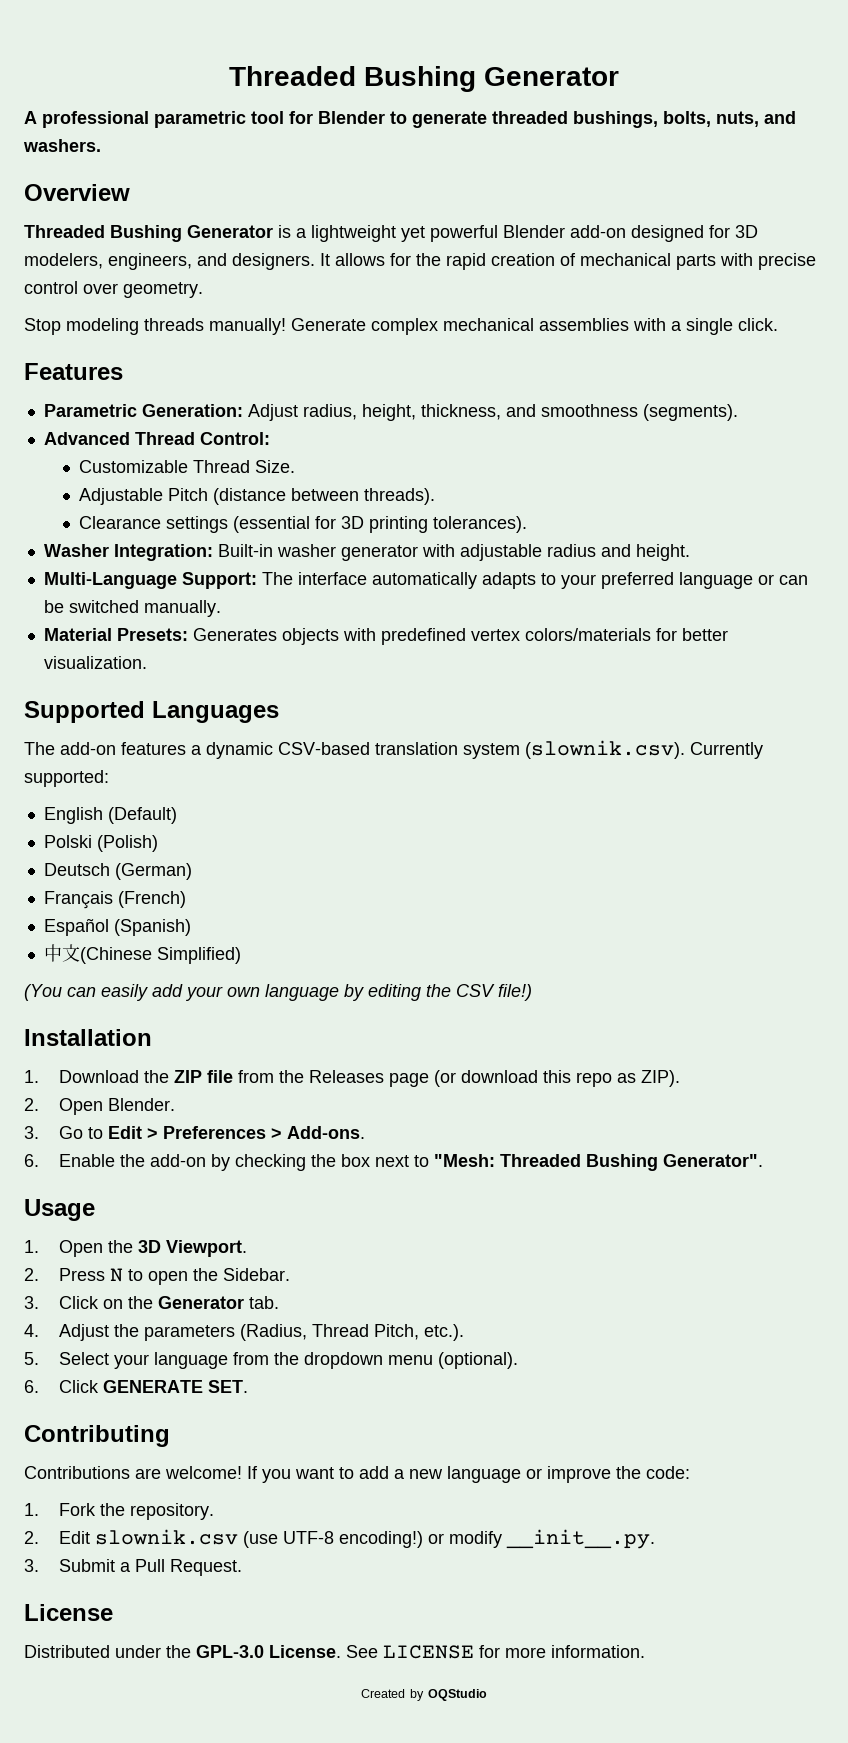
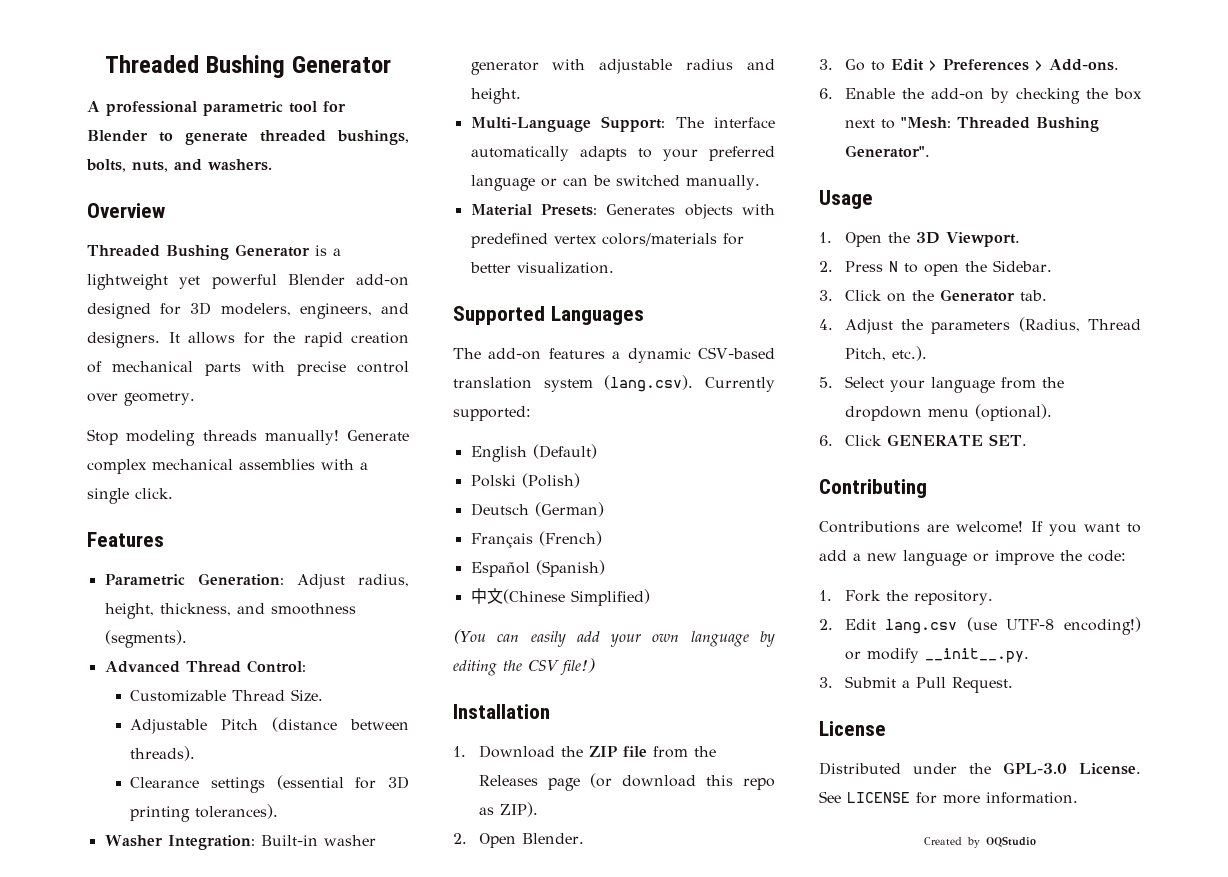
[525,740,685,759] (slownik.csv). -> [604,375,694,392] (lang.csv).
[95,1529,239,1545] slownik.csv -> [885,619,958,634] lang.csv

